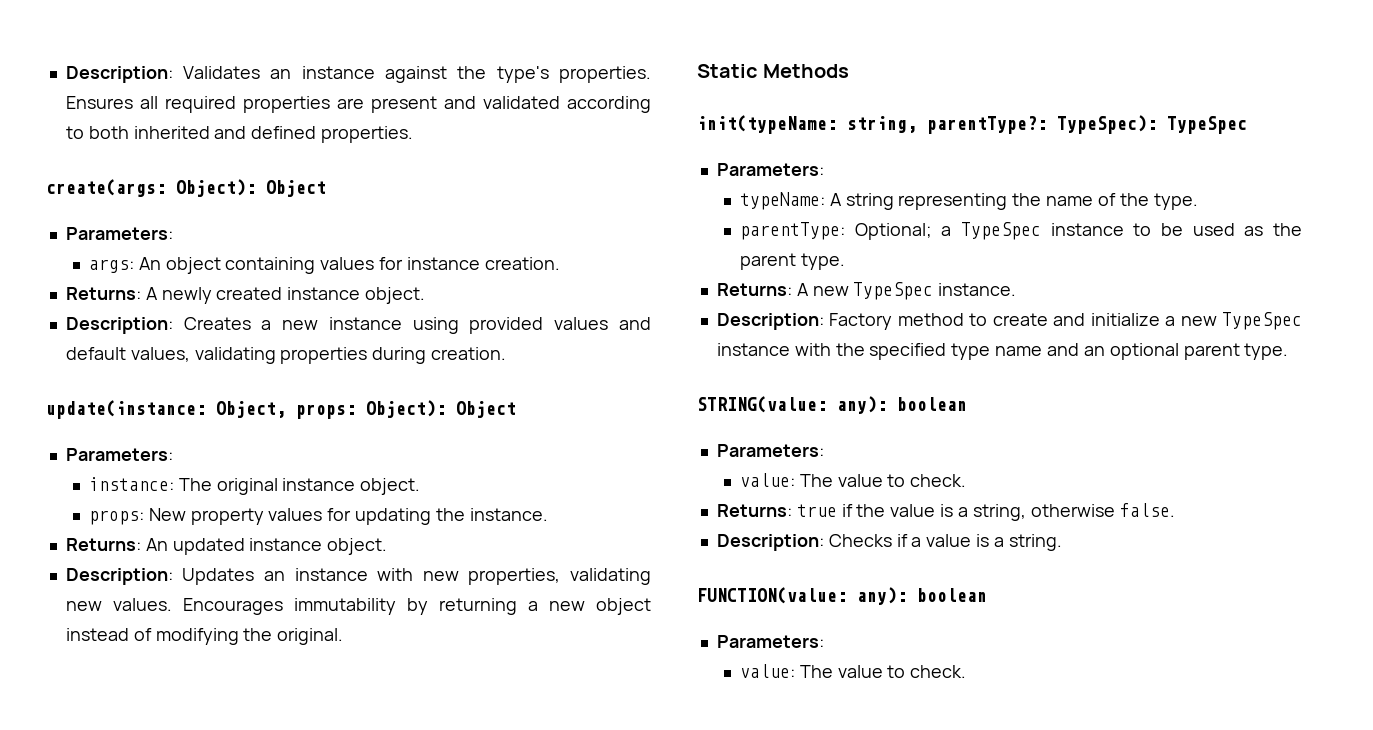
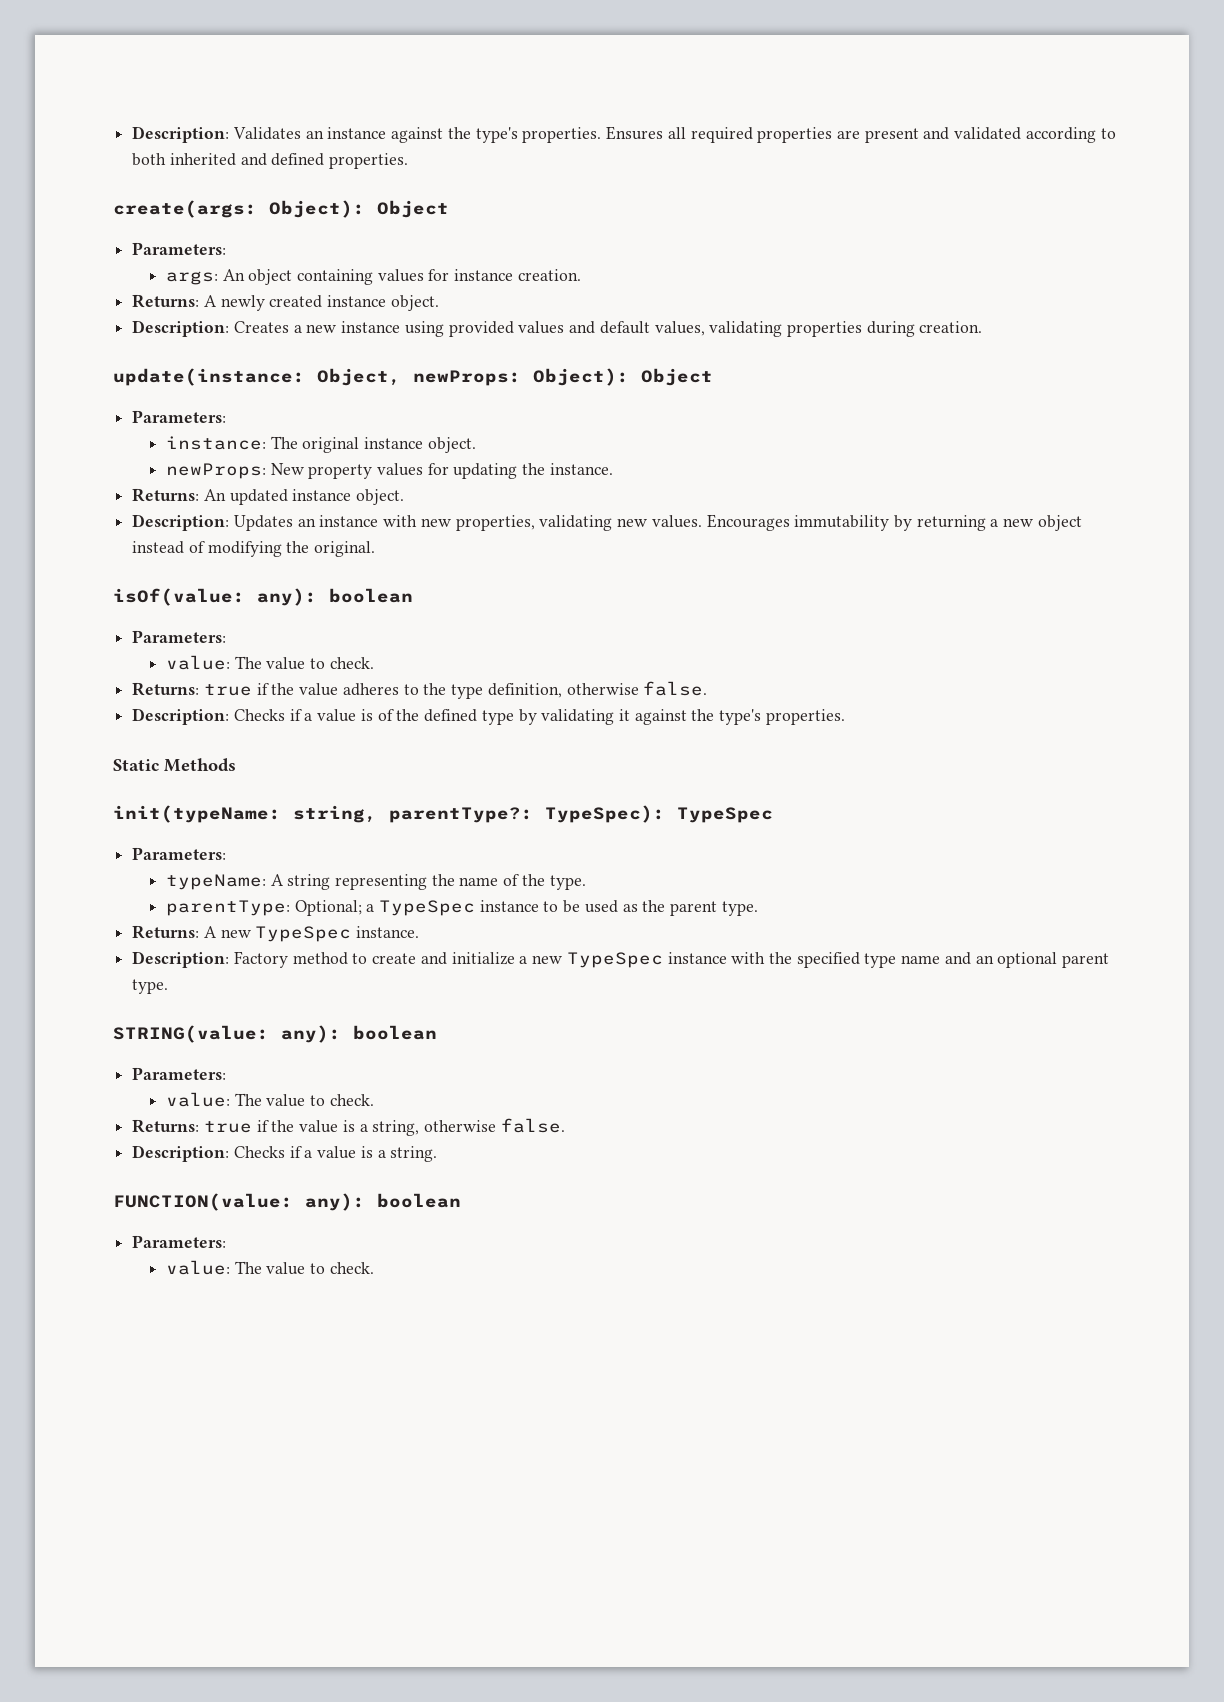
[296,404,356,419] props: -> [413,370,521,386] newProps:
[88,510,144,525] props: -> [165,463,266,479] newProps:
(344, 636) none -> [113,588,413,606] [132,630,227,643] [165,655,374,670] [132,681,708,699] [132,708,845,725] // isOf(value: any): boolean // Parameters: // value: The value to check. // Returns: true if the value adheres to the type definition, otherwise false. // Description: Checks if a value is of the defined type by validating it against the type's properties.

